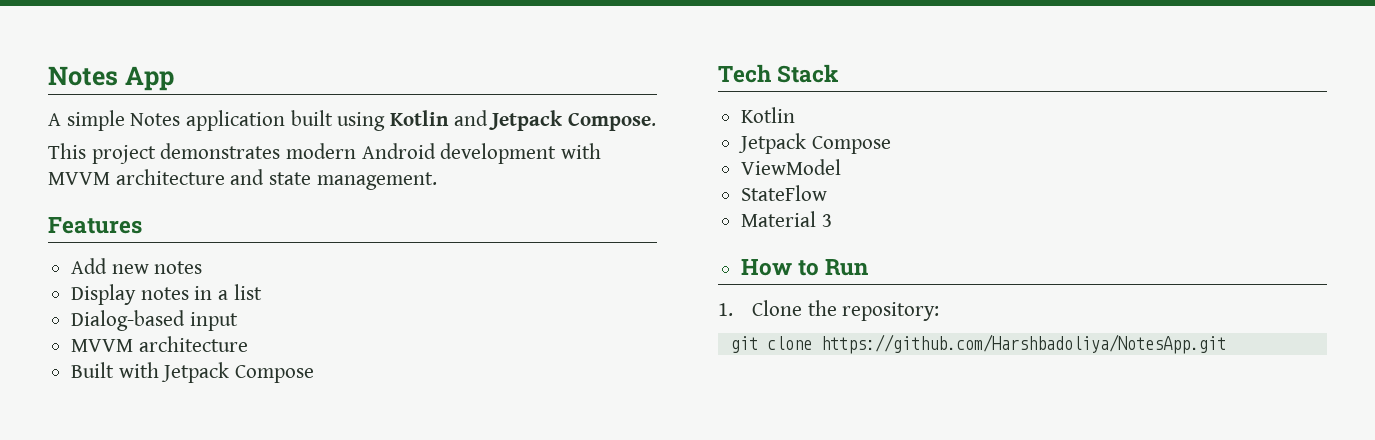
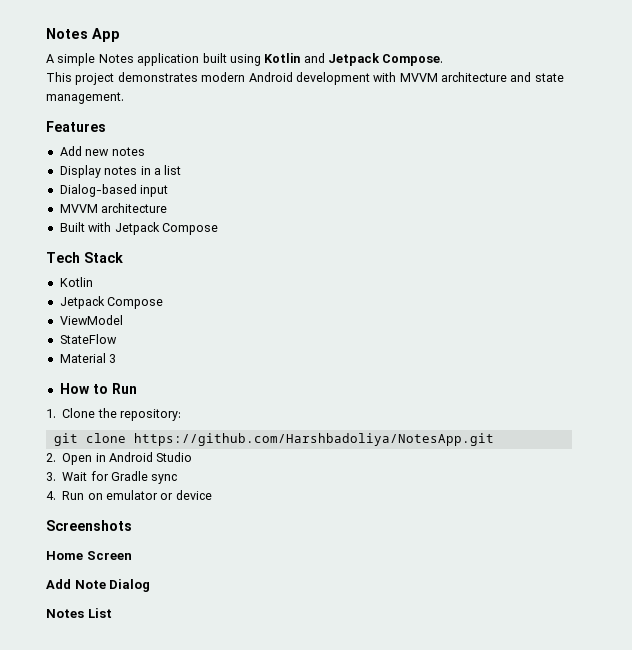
(1226, 344) none -> [46,452,193,465] [46,471,178,484] [46,490,212,500] [46,520,132,531] [46,551,132,560] [46,579,151,592] [46,608,112,618] // 2. Open in Android Studio // 3. Wait for Gradle sync // 4. Run on emulator or device // Screenshots // Home Screen // Add Note Dialog // Notes List

